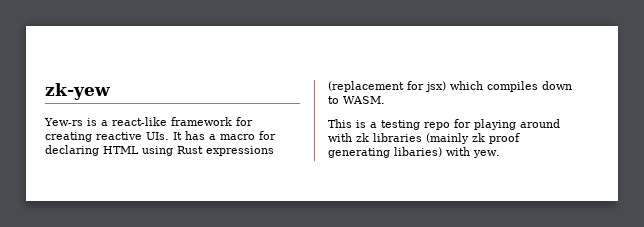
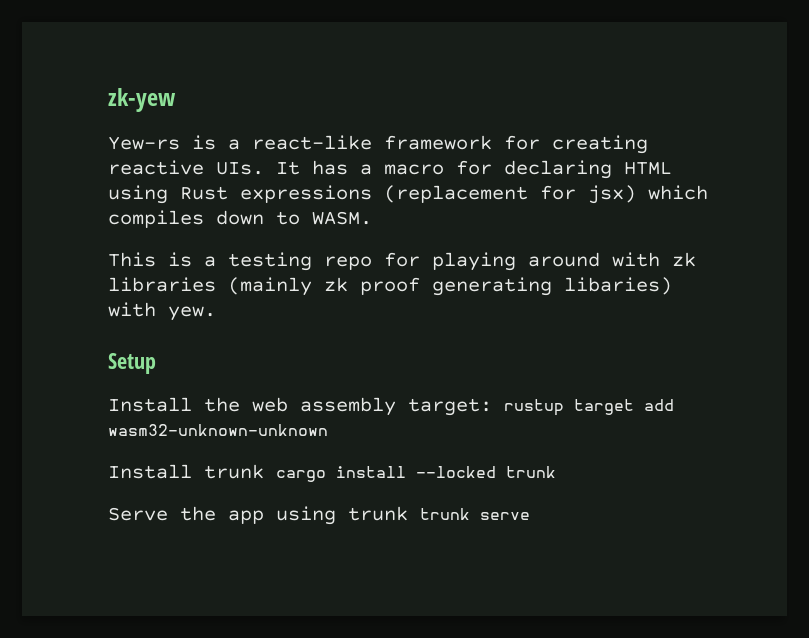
(500, 154) none -> [108,353,156,374] [108,397,674,416] [108,424,328,436] [108,464,556,482] [108,506,530,525] // Setup // Install the web assembly target: rustup target add wasm32-unknown-unknown // Install trunk cargo install --locked trunk // Serve the app using trunk trunk serve

